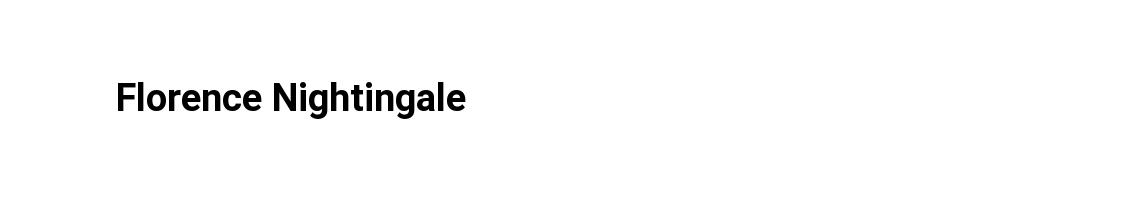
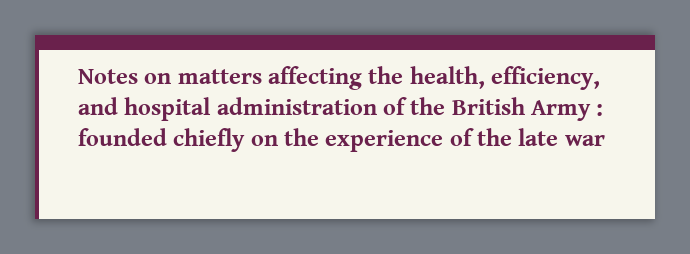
[116,82,467,119] Florence Nightingale -> [78,66,601,90] [78,97,604,121] [78,128,605,152] Notes on matters affecting the health, efficiency, and hospital administration of the British Army : founded chiefly on the experience of the late war

